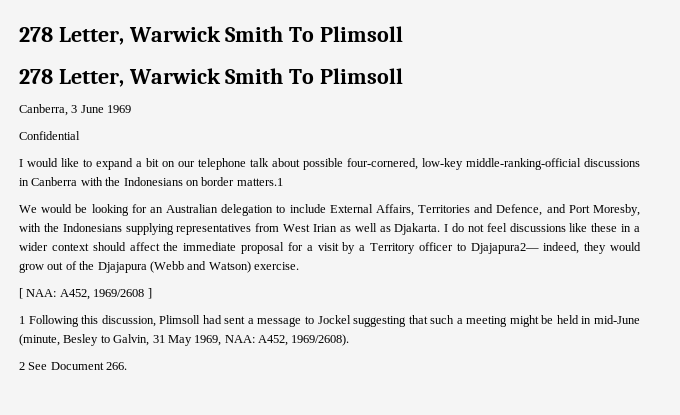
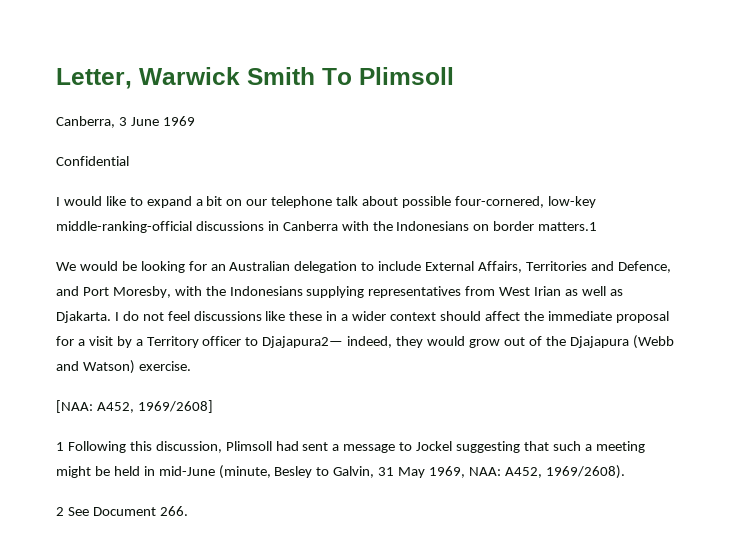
[19,26,404,45] [19,69,53,84] 278 Letter, Warwick Smith To Plimsoll // 278 -> (56, 78) none
[19,288,152,300] [ NAA: A452, 1969/2608 ] -> [56,400,213,413] [NAA: A452, 1969/2608]

